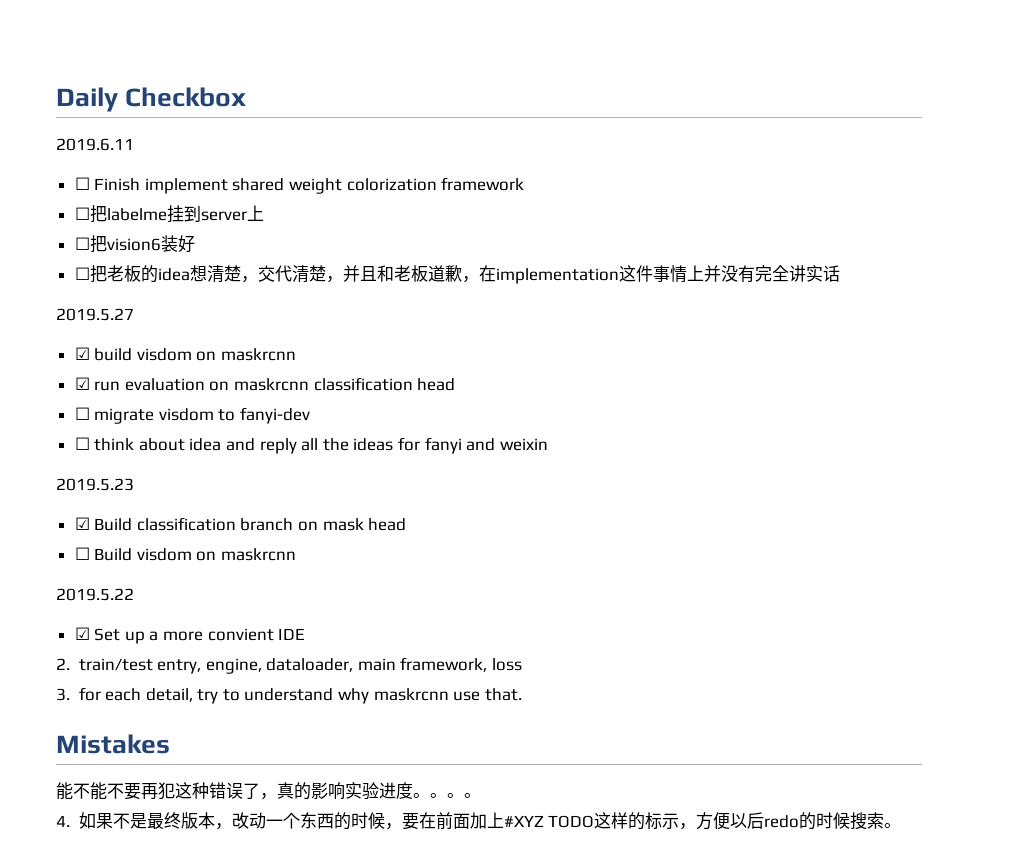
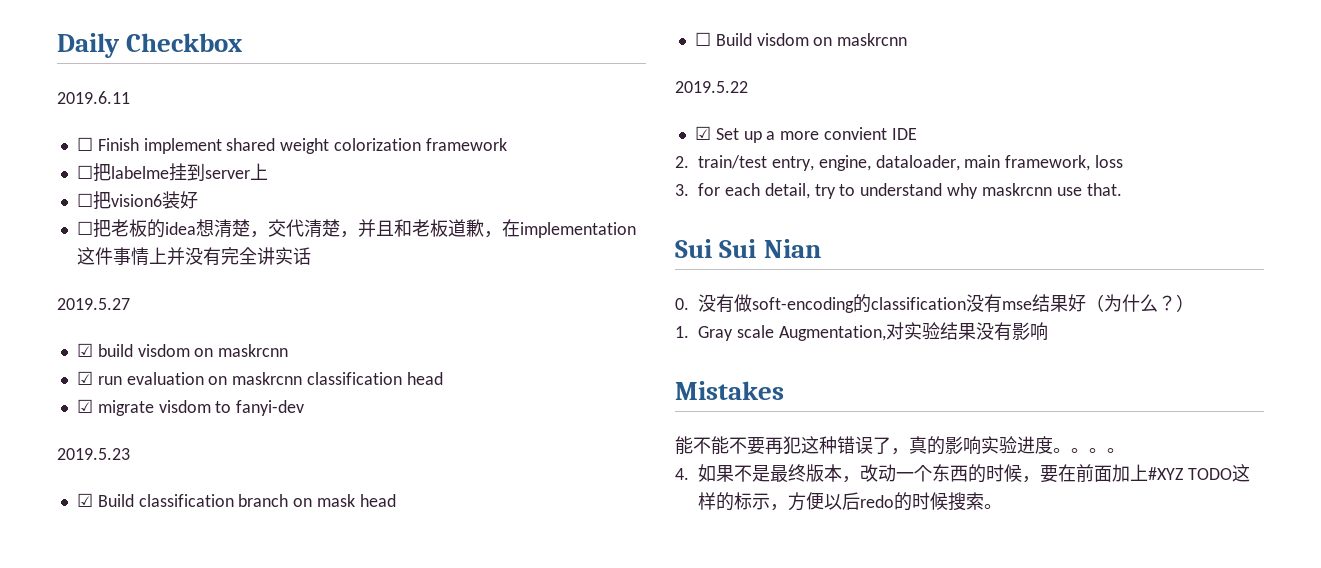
[74,407,90,420] ☐ -> [76,399,93,413] ☑
[74,437,548,454] // ☐ think about idea and reply all the ideas for fanyi and weixin -> (305, 408) none
(522, 694) none -> [675,239,821,258] [675,294,1194,313] [675,322,1048,341] // Sui Sui Nian // 0.没有做soft-encoding的classification没有mse结果好（为什么？） // 1. Gray scale Augmentation,对实验结果没有影响

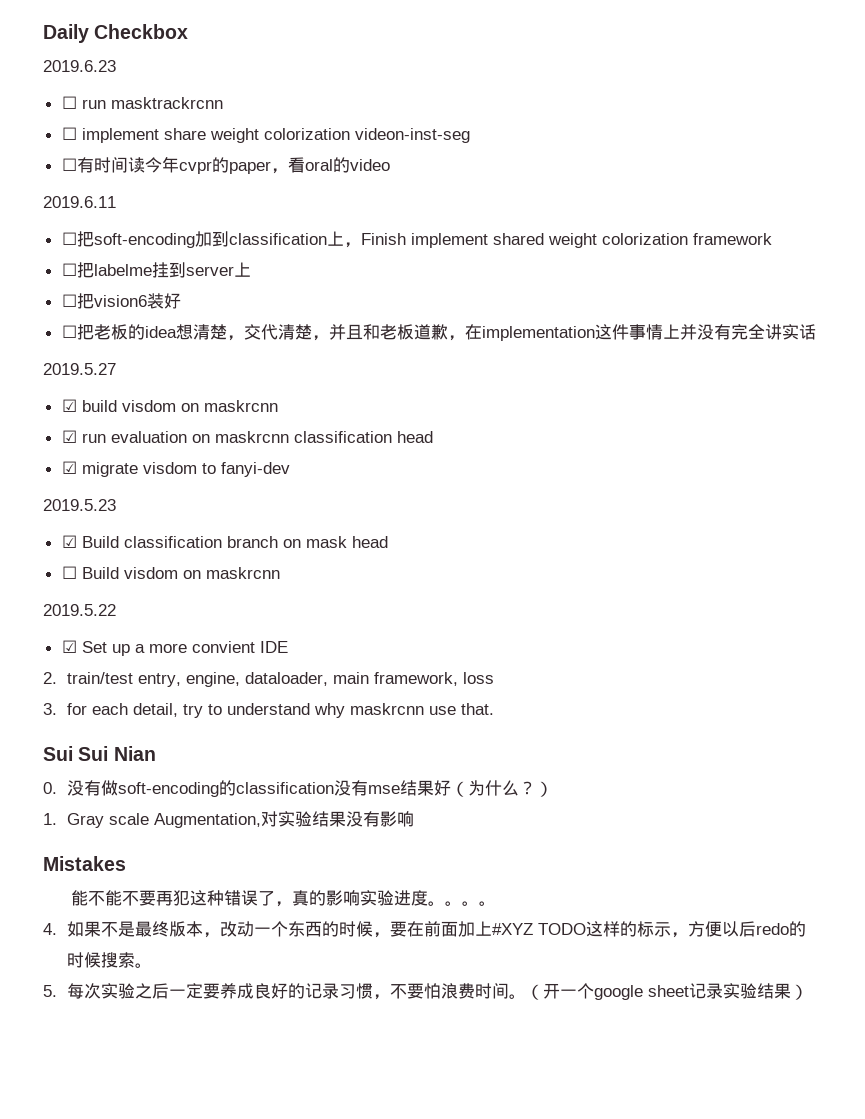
[57,91,130,104] [76,137,93,151] 2019.6.11 // ☐ -> [43,60,116,72] [61,96,223,109] [61,127,470,143] [61,156,390,174] [43,196,116,208] [61,231,361,248] 2019.6.23 // ☐ run masktrackrcnn // ☐ implement share weight colorization videon-inst-seg // ☐有时间读今年cvpr的paper，看oral的video // 2019.6.11 // ☐把soft-encoding加到classification上，
(1002, 506) none -> [43,983,808,1000] // 5.每次实验之后一定要养成良好的记录习惯，不要怕浪费时间。（开一个google sheet记录实验结果）

